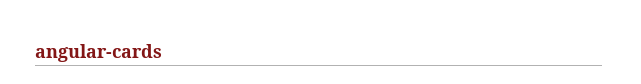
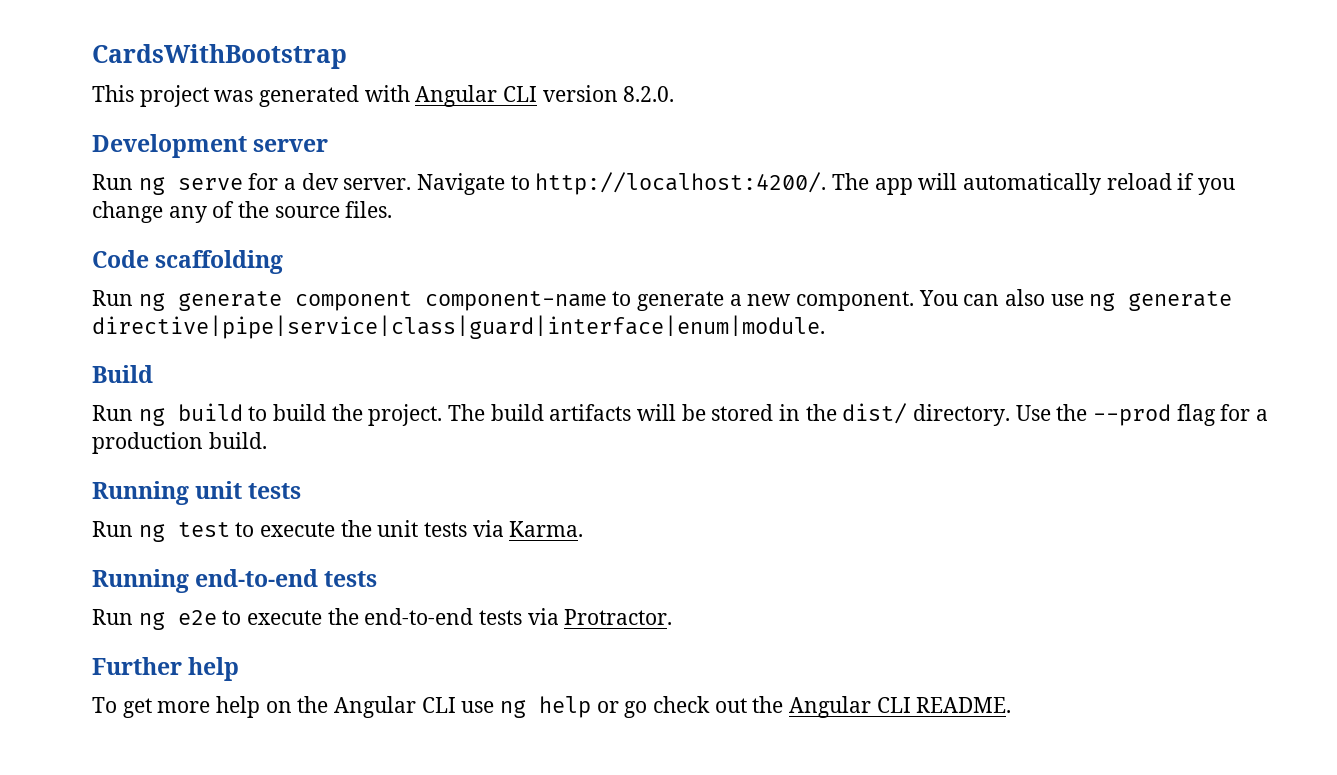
[35,44,162,62] angular-cards -> [92,44,347,69] [92,85,675,107] [92,134,329,158] [92,172,1236,195] [92,201,393,223] [92,250,284,274] [92,289,1233,311] [92,315,825,339] [92,365,153,383] [92,403,1269,426] [92,432,267,454] [92,481,302,505] [92,520,584,542] [92,569,378,593] [92,608,673,630] [92,657,240,681] [92,696,1012,718] CardsWithBootstrap // This project was generated with Angular CLI version 8.2.0. // Development server // Run ng serve for a dev server. Navigate to http://localhost:4200/. The app will automatically reload if you change any of the source files. // Code scaffolding // Run ng generate component component-name to generate a new component. You can also use ng generate directive|pipe|service|class|guard|interface|enum|module. // Build // Run ng build to build the project. The build artifacts will be stored in the dist/ directory. Use the --prod flag for a production build. // Running unit tests // Run ng test to execute the unit tests via Karma. // Running end-to-end tests // Run ng e2e to execute the end-to-end tests via Protractor. // Further help // To get more help on the Angular CLI use ng help or go check out the Angular CLI README.

